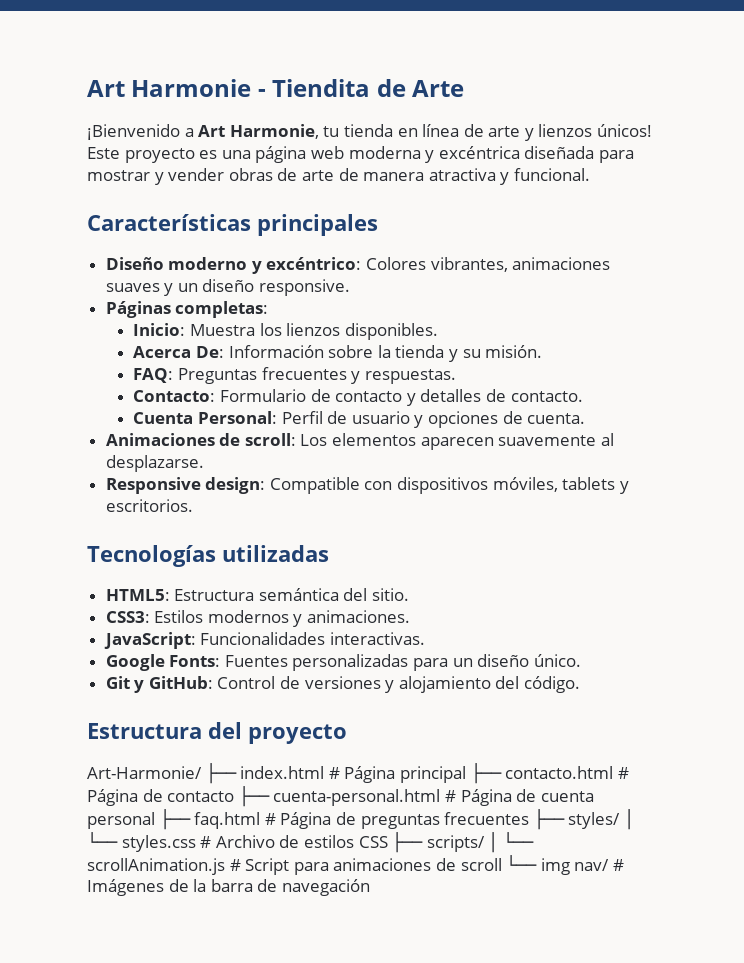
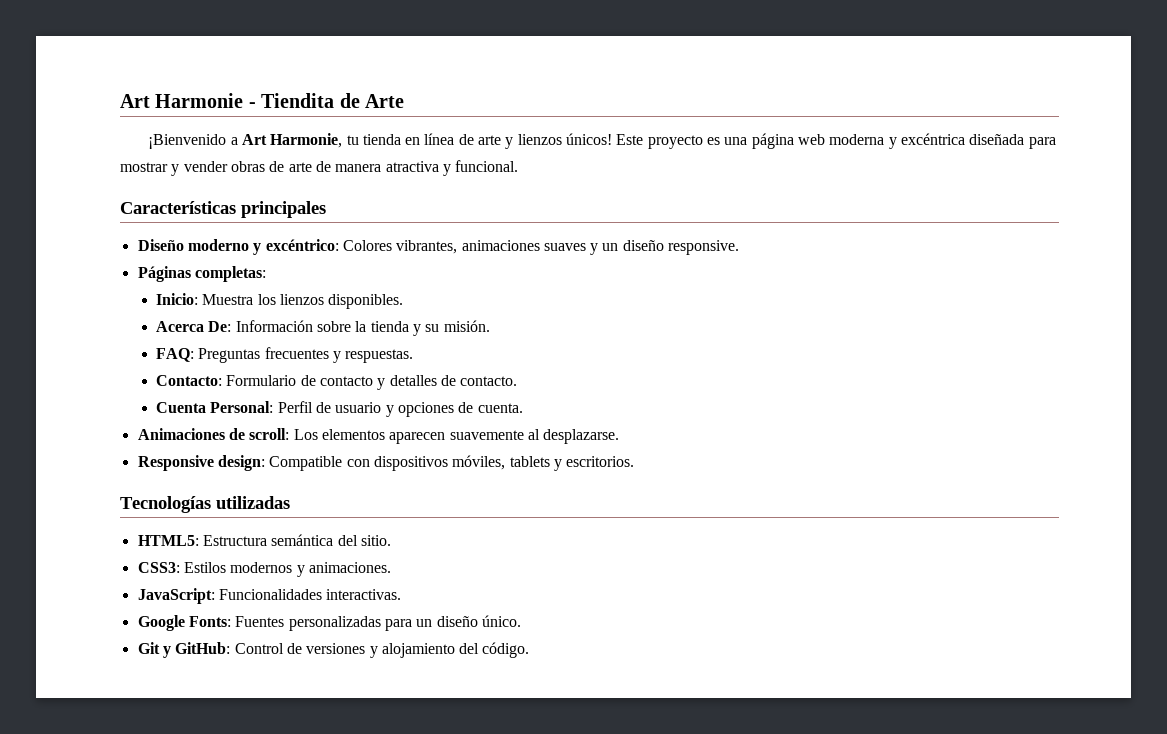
[87,722,347,744] [87,763,629,784] [87,786,594,807] [87,809,634,830] [87,832,534,853] [87,855,624,875] [87,879,370,896] // Estructura del proyecto // Art-Harmonie/ ├── index.html # Página principal ├── contacto.html # Página de contacto ├── cuenta-personal.html # Página de cuenta personal ├── faq.html # Página de preguntas frecuentes ├── styles/ │ └── styles.css # Archivo de estilos CSS ├── scripts/ │ └── scrollAnimation.js # Script para animaciones de scroll └── img nav/ # Imágenes de la barra de navegación -> (530, 650) none

